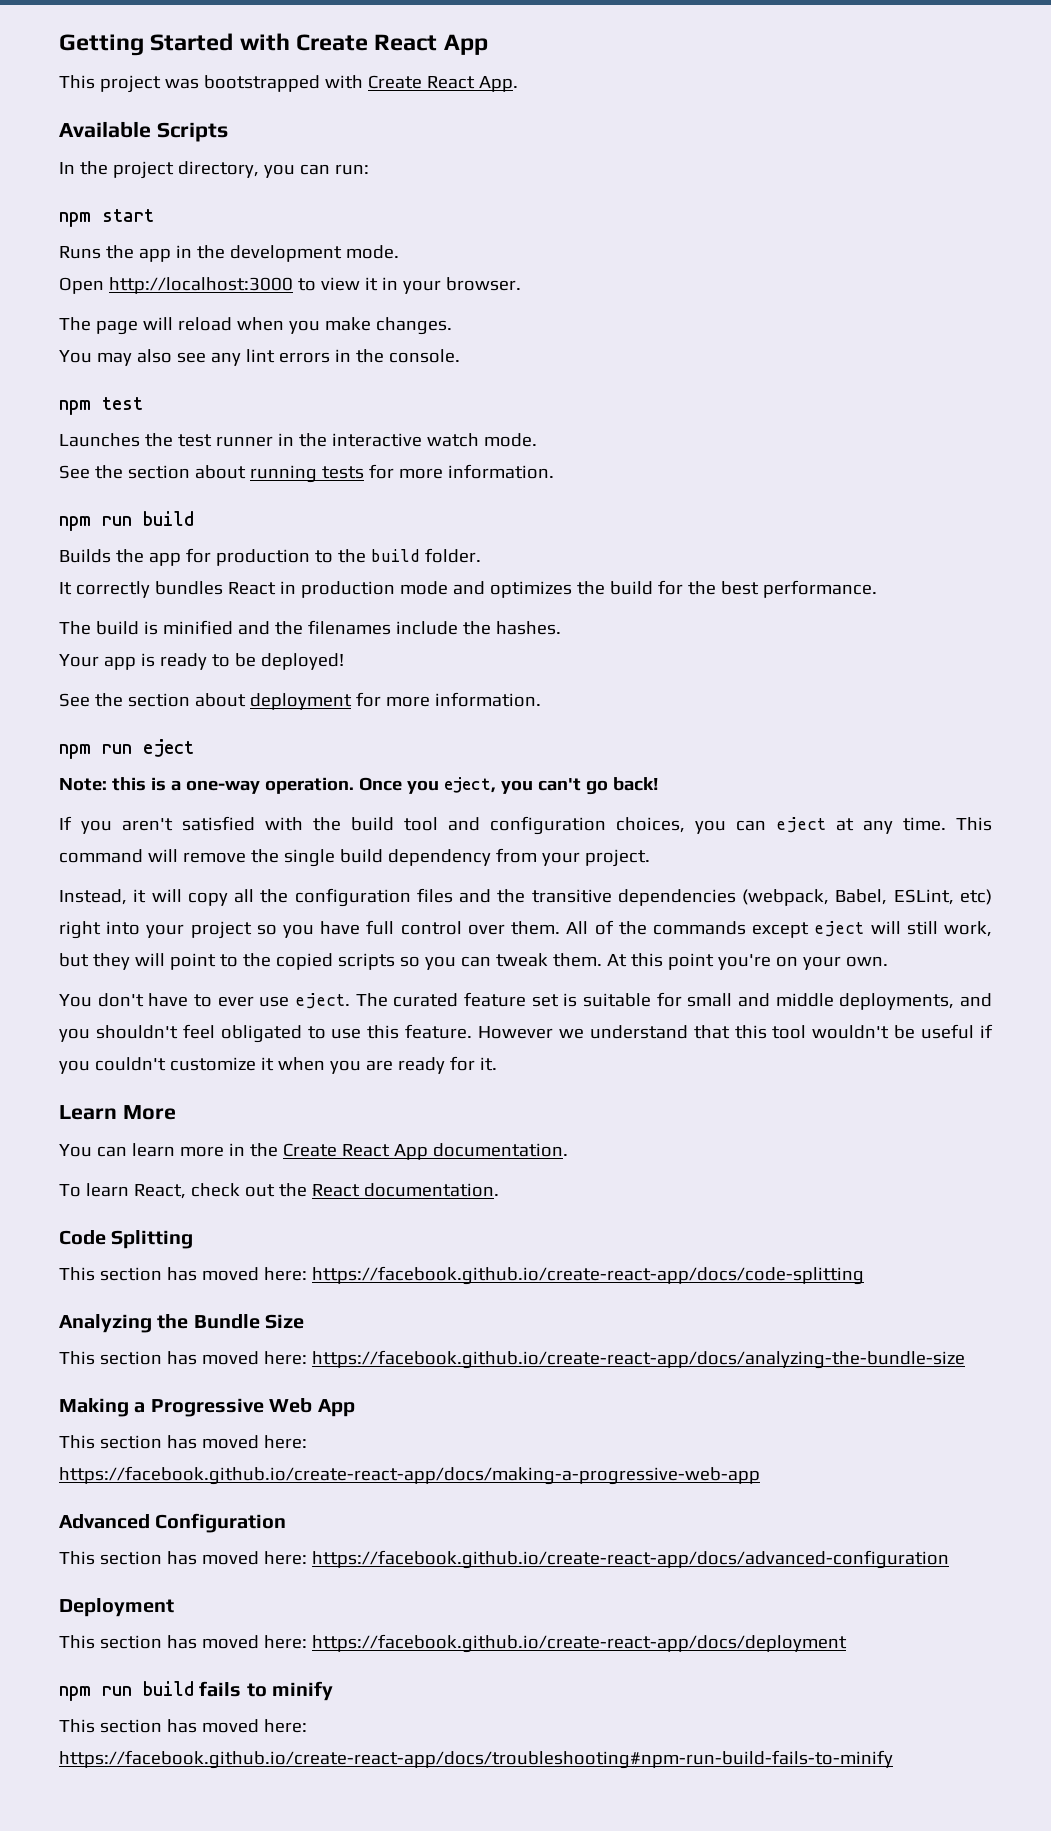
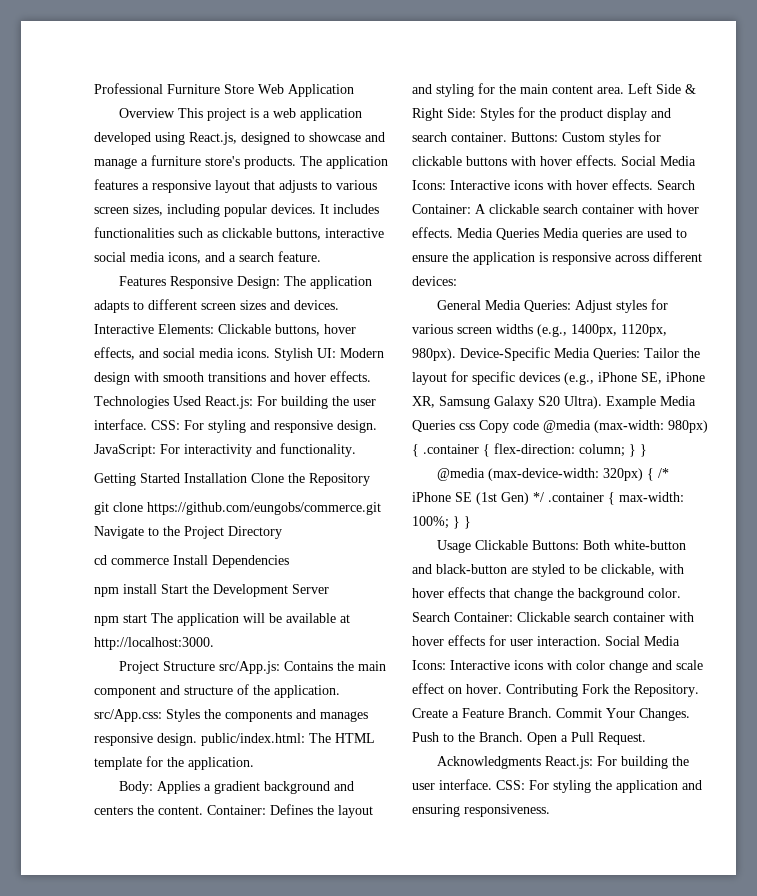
[59,33,488,56] [59,75,518,93] [59,121,228,142] [59,161,369,179] [59,209,154,227] [59,245,399,262] [59,277,521,294] [59,317,452,335] [59,349,460,366] [59,397,143,415] [59,433,537,447] [59,464,554,483] [59,511,194,531] [59,548,481,566] [59,580,877,598] [59,620,561,635] [59,653,344,670] [59,692,541,710] [59,739,194,759] [59,777,658,795] [59,816,992,835] [59,848,650,867] [59,888,992,907] [59,920,993,939] [59,953,888,970] [59,992,992,1010] [59,1024,993,1043] [59,1056,497,1074] [59,1105,176,1120] [59,1143,568,1160] [59,1183,499,1199] [59,1230,194,1249] [59,1266,864,1285] [59,1314,305,1333] [59,1350,965,1369] [59,1398,355,1417] [59,1435,307,1449] [59,1466,760,1485] [59,1513,287,1533] [59,1550,949,1569] [59,1598,174,1617] [59,1634,847,1653] [59,1681,334,1701] [59,1719,307,1733] [59,1750,893,1769] Getting Started with Create React App // This project was bootstrapped with Create React App. // Available Scripts // In the project directory, you can run: // npm start // Runs the app in the development mode. // Open http://localhost:3000 to view it in your browser. // The page will reload when you make changes. // You may also see any lint errors in the console. // npm test // Launches the test runner in the interactive watch mode. // See the section about running tests for more information. // npm run build // Builds the app for production to the build folder. // It correctly bundles React in production mode and optimizes the build for the best performance. // The build is minified and the filenames include the hashes. // Your app is ready to be deployed! // See the section about deployment for more information. // npm run eject // Note: this is a one-way operation. Once you eject, you can't go back! // If you aren't satisfied with the build tool and configuration choices, you can eject at any time. This command will remove the single build dependency from your project. // Instead, it will copy all the configuration files and the transitive dependencies (webpack, Babel, ESLint, etc) right into your project so you have full control over them. All of the commands except eject will still work, but they will point to the copied scripts so you can tweak them. At this point you're on your own. // You don't have to ever use eject. The curated feature set is suitable for small and middle deployments, and you shouldn't feel obligated to use this feature. However we understand that this tool wouldn't be useful if you couldn't customize it when you are ready for it. // Learn More // You can learn more in the Create React App documentation. // To learn React, check out the React documentation. // Code Splitting // This section has moved here: https://facebook.github.io/create-react-app/docs/code-splitting // Analyzing the Bundle Size // This section has moved here: https://facebook.github.io/create-react-app/docs/analyzing-the-bundle-size // Making a Progressive Web App // This section has moved here: https://facebook.github.io/create-react-app/docs/making-a-progressive-web-app // Advanced Configuration // This section has moved here: https://facebook.github.io/create-react-app/docs/advanced-configuration // Deployment // This section has moved here: https://facebook.github.io/create-react-app/docs/deployment // npm run build fails to minify // This section has moved here: https://facebook.github.io/create-react-app/docs/troubleshooting#npm-run-build-fails-to-minify -> [94,83,354,97] [118,108,362,121] [94,132,385,145] [94,155,388,169] [94,179,377,193] [94,204,379,217] [94,227,384,240] [94,251,321,264] [118,276,372,289] [94,299,339,313] [94,324,356,336] [94,347,384,361] [94,371,371,385] [94,396,376,409] [94,419,377,433] [94,443,356,457] [94,473,370,486] [94,502,381,515] [94,526,282,539] [94,555,289,568] [94,584,329,597] [94,613,350,626] [94,637,214,650] [118,661,386,674] [94,684,340,698] [94,709,368,722] [94,733,375,746] [94,756,254,770] [118,781,354,794] [94,804,373,818] [412,83,696,97] [412,107,671,121] [412,131,661,145] [412,155,696,166] [412,179,695,190] [412,204,699,214] [412,227,687,241] [412,251,702,265] [412,276,457,286] [436,299,668,313] [412,324,667,337] [412,347,700,361] [412,371,705,385] [412,396,696,409] [412,420,708,433] [412,443,647,457] [436,468,669,481] [412,492,684,505] [412,516,471,529] [436,540,686,553] [412,564,684,577] [412,587,681,601] [412,612,694,622] [412,635,680,646] [412,660,703,673] [412,683,699,697] [412,708,690,721] [412,732,646,745] [436,756,689,769] [412,779,702,793] [412,804,550,817] Professional Furniture Store Web Application // Overview This project is a web application developed using React.js, designed to showcase and manage a furniture store's products. The application features a responsive layout that adjusts to various screen sizes, including popular devices. It includes functionalities such as clickable buttons, interactive social media icons, and a search feature. // Features Responsive Design: The application adapts to different screen sizes and devices. Interactive Elements: Clickable buttons, hover effects, and social media icons. Stylish UI: Modern design with smooth transitions and hover effects. Technologies Used React.js: For building the user interface. CSS: For styling and responsive design. JavaScript: For interactivity and functionality. // Getting Started Installation Clone the Repository // git clone https://github.com/eungobs/commerce.git Navigate to the Project Directory // cd commerce Install Dependencies // npm install Start the Development Server // npm start The application will be available at http://localhost:3000. // Project Structure src/App.js: Contains the main component and structure of the application. src/App.css: Styles the components and manages responsive design. public/index.html: The HTML template for the application. // Body: Applies a gradient background and centers the content. Container: Defines the layout and styling for the main content area. Left Side & Right Side: Styles for the product display and search container. Buttons: Custom styles for clickable buttons with hover effects. Social Media Icons: Interactive icons with hover effects. Search Container: A clickable search container with hover effects. Media Queries Media queries are used to ensure the application is responsive across different devices: // General Media Queries: Adjust styles for various screen widths (e.g., 1400px, 1120px, 980px). Device-Specific Media Queries: Tailor the layout for specific devices (e.g., iPhone SE, iPhone XR, Samsung Galaxy S20 Ultra). Example Media Queries css Copy code @media (max-width: 980px) { .container { flex-direction: column; } } // @media (max-device-width: 320px) { /* iPhone SE (1st Gen) */ .container { max-width: 100%; } } // Usage Clickable Buttons: Both white-button and black-button are styled to be clickable, with hover effects that change the background color. Search Container: Clickable search container with hover effects for user interaction. Social Media Icons: Interactive icons with color change and scale effect on hover. Contributing Fork the Repository. Create a Feature Branch. Commit Your Changes. Push to the Branch. Open a Pull Request. // Acknowledgments React.js: For building the user interface. CSS: For styling the application and ensuring responsiveness.

